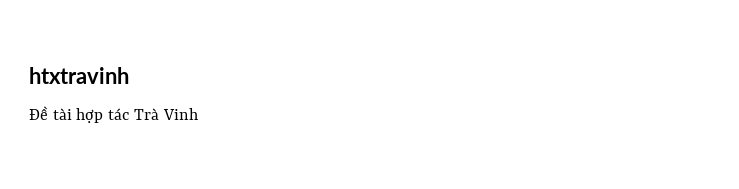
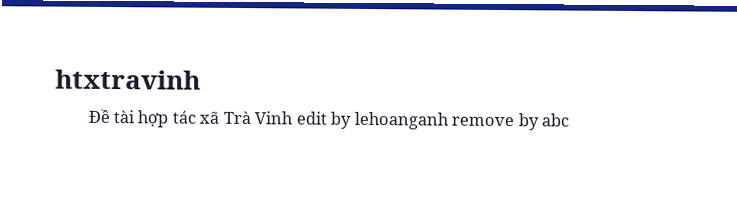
(130, 114) none -> [199,111,220,124] xã
(198, 114) none -> [295,111,570,131] edit by lehoanganh remove by abc

